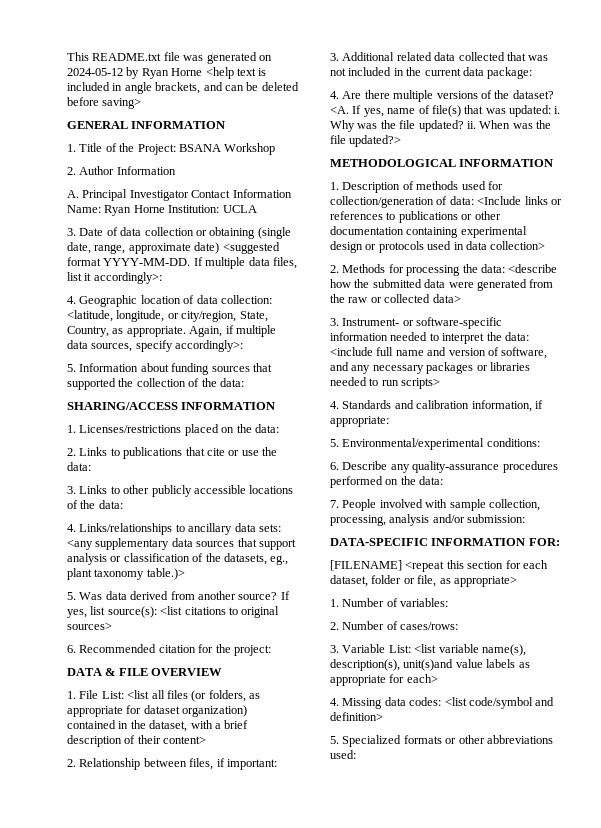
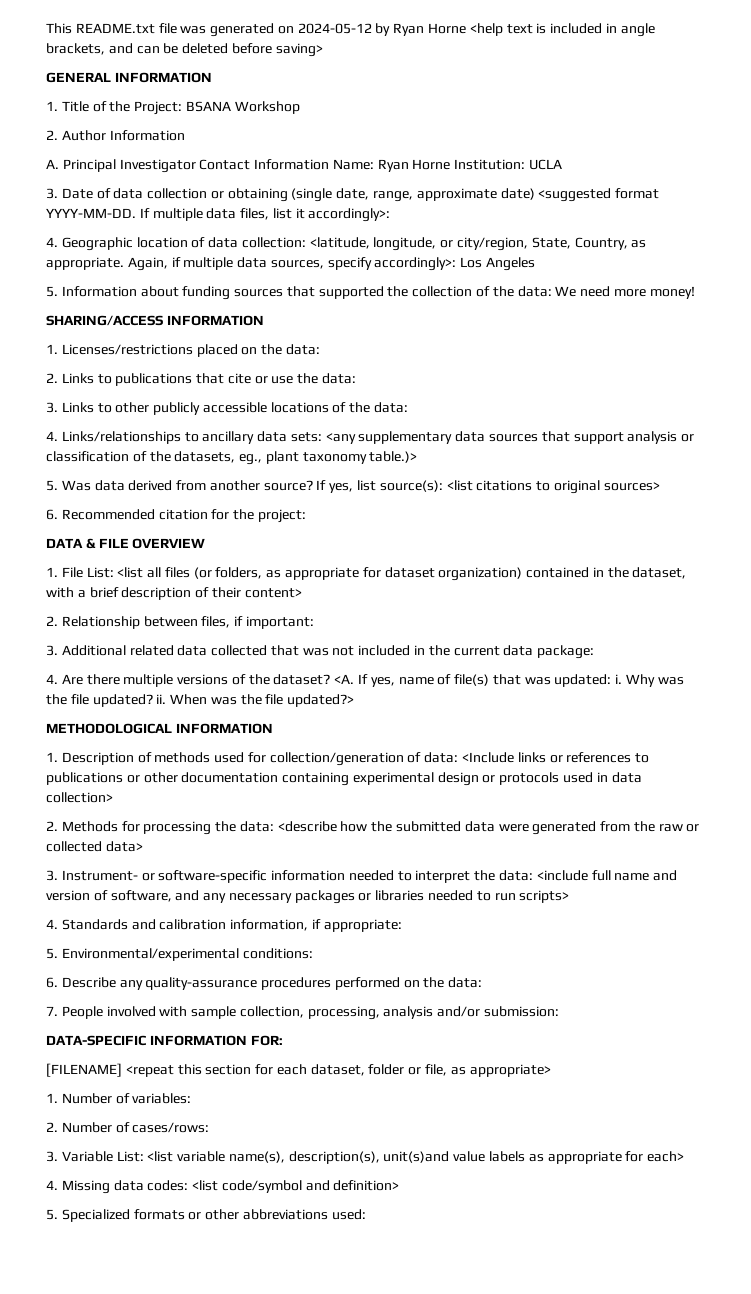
(244, 346) none -> [460,257,536,271] Los Angeles
(244, 382) none -> [555,286,695,299] We need more money!

